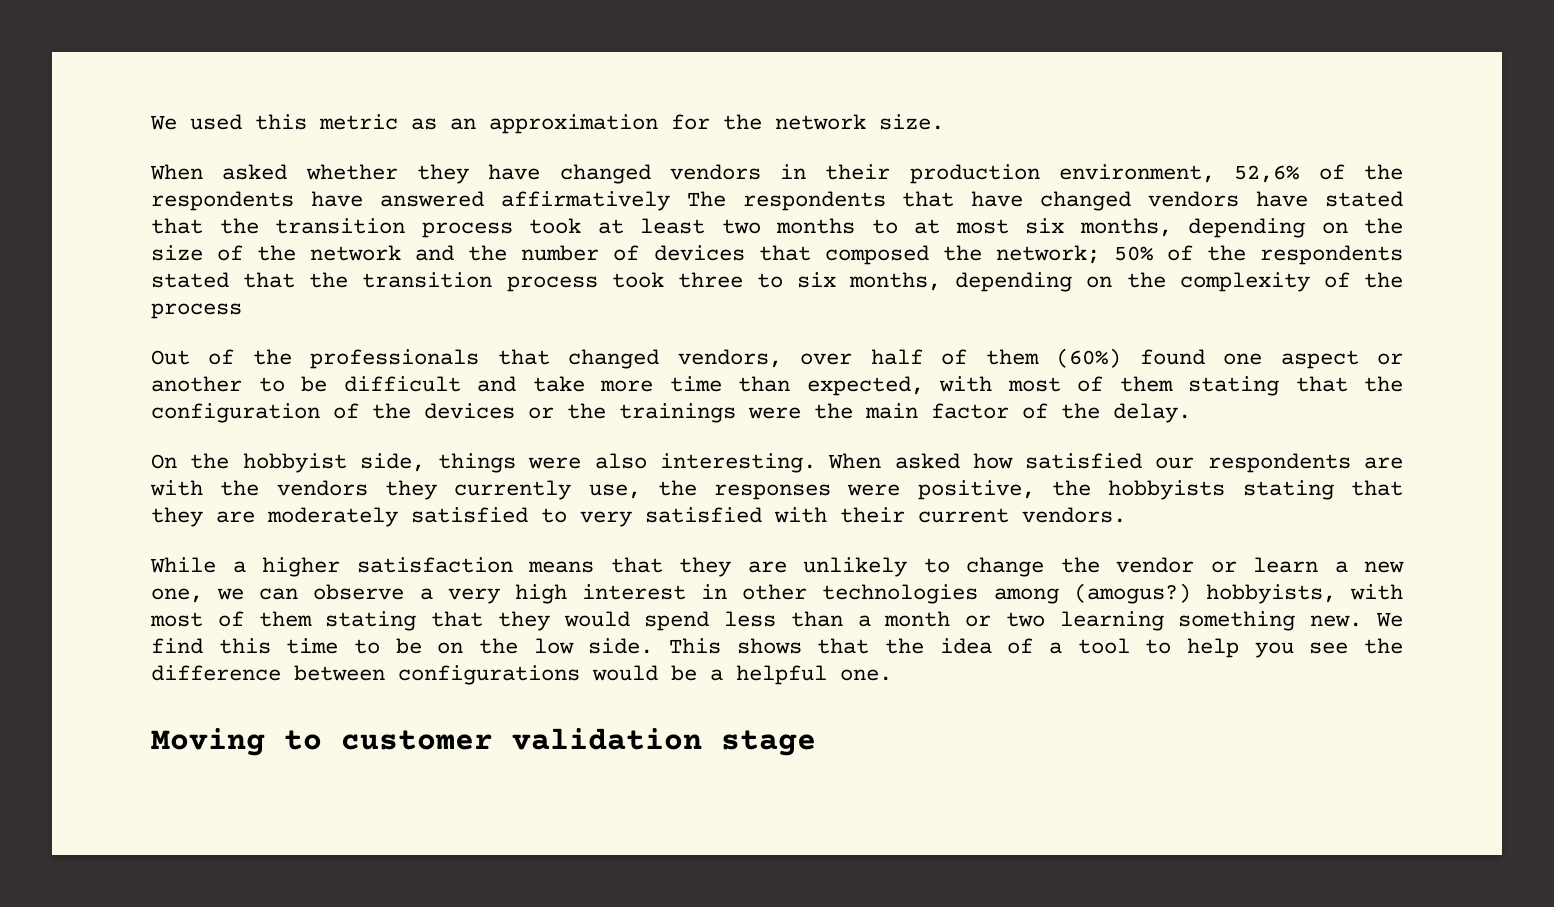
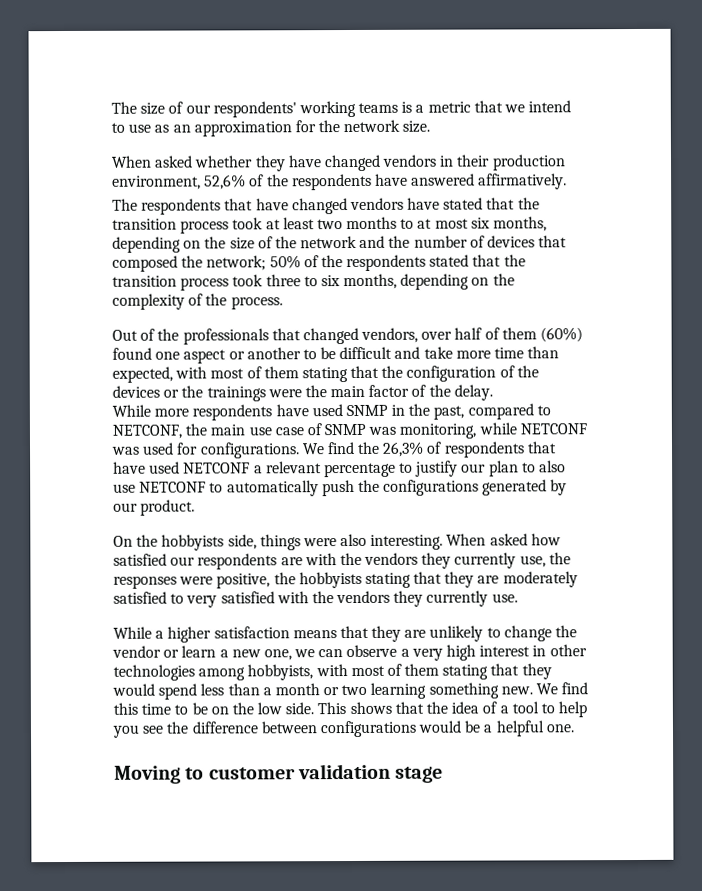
[150,114,398,130] We used this metric -> [111,100,572,118] [111,122,152,133] The size of our respondents' working teams is a metric that we intend to use
[500,191,670,211] affirmatively -> [478,173,568,190] affirmatively. //
[151,303,242,319] process -> [230,296,283,310] process.
(1191, 413) none -> [112,403,551,421] [112,422,587,439] [112,441,557,459] [113,460,567,478] [113,479,568,497] [113,499,196,516] // While more respondents have used SNMP in the past, compared to NETCONF, the main use case of SNMP was monitoring, while NETCONF was used for configurations. We find the 26,3% of respondents that have used NETCONF a relevant percentage to justify our plan to also use NETCONF to automatically push the configurations generated by our product.
[242,453,347,473] hobbyist -> [161,534,225,551] hobbyists
[840,507,1126,523] their current vendors. -> [311,590,518,607] the vendors they currently use.
[1073,583,1191,604] (amogus?) -> (246, 674) none

